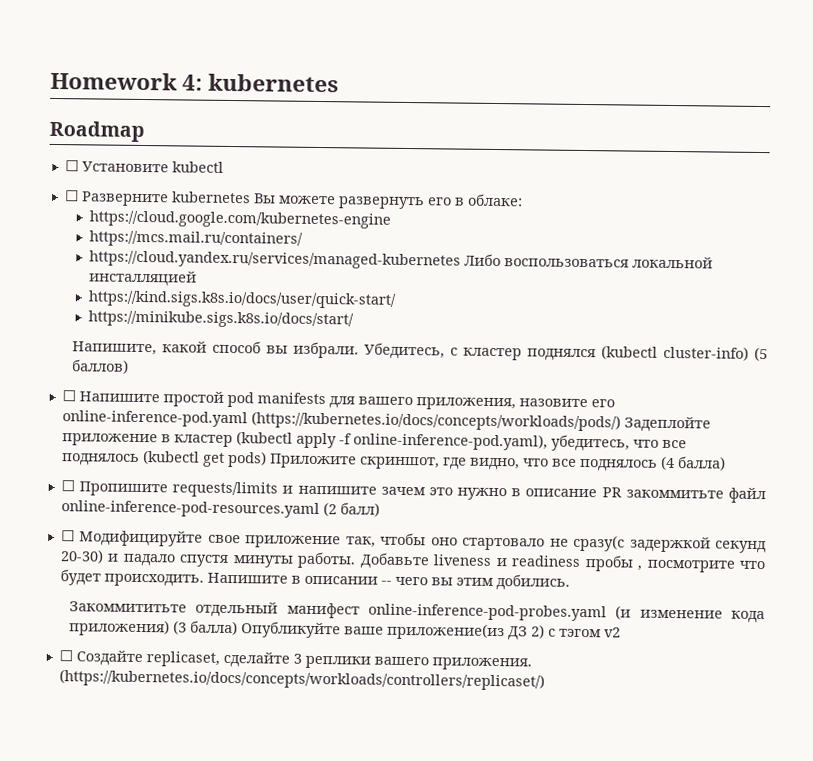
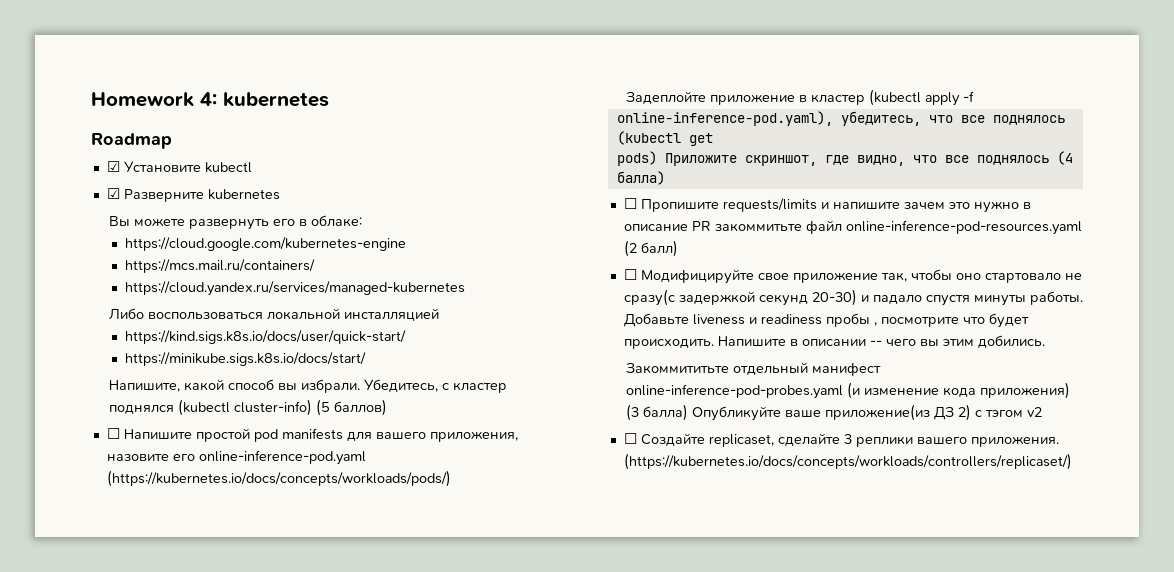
[64,160,79,172] ☐ -> [106,161,120,172] ☑
[64,190,79,202] ☐ -> [106,188,120,199] ☑
(251, 197) none -> (280, 194) //
(462, 260) none -> (466, 288) //
(621, 421) none -> (451, 478) //
(352, 439) none -> (975, 96) //
(225, 459) none -> (713, 139) //

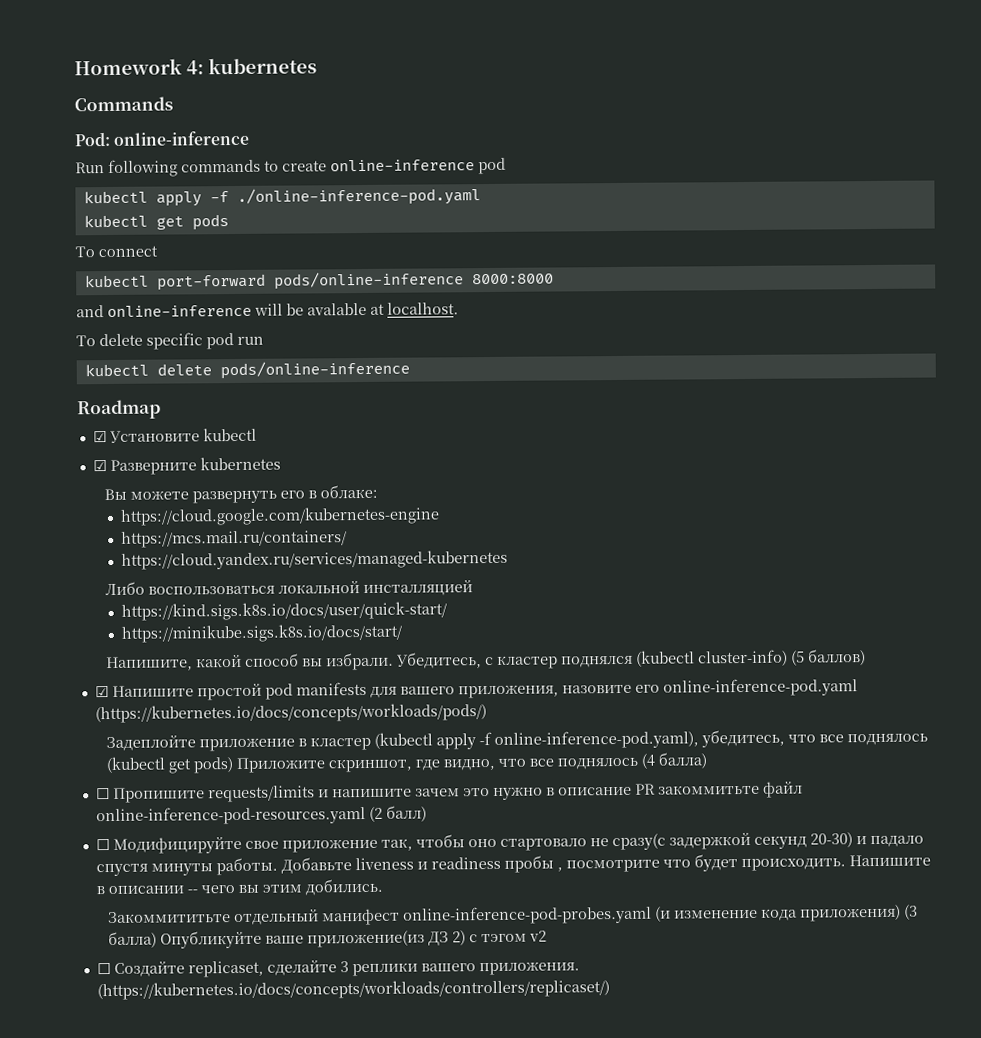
(329, 99) none -> [74,96,173,112] [74,130,251,147] [75,157,506,177] [83,187,481,207] [83,214,229,231] [75,245,158,258] [84,271,554,291] [76,302,459,318] [76,332,264,350] [84,360,410,380] // Commands // Pod: online-inference // Run following commands to create online-inference pod // kubectl apply -f ./online-inference-pod.yaml // kubectl get pods // To connect // kubectl port-forward pods/online-inference 8000:8000 // and online-inference will be avalable at localhost. // To delete specific pod run // kubectl delete pods/online-inference
[106,428,120,439] ☐ -> [94,686,109,698] ☑
(975, 96) // -> (493, 738) none
(713, 139) // -> (192, 766) none

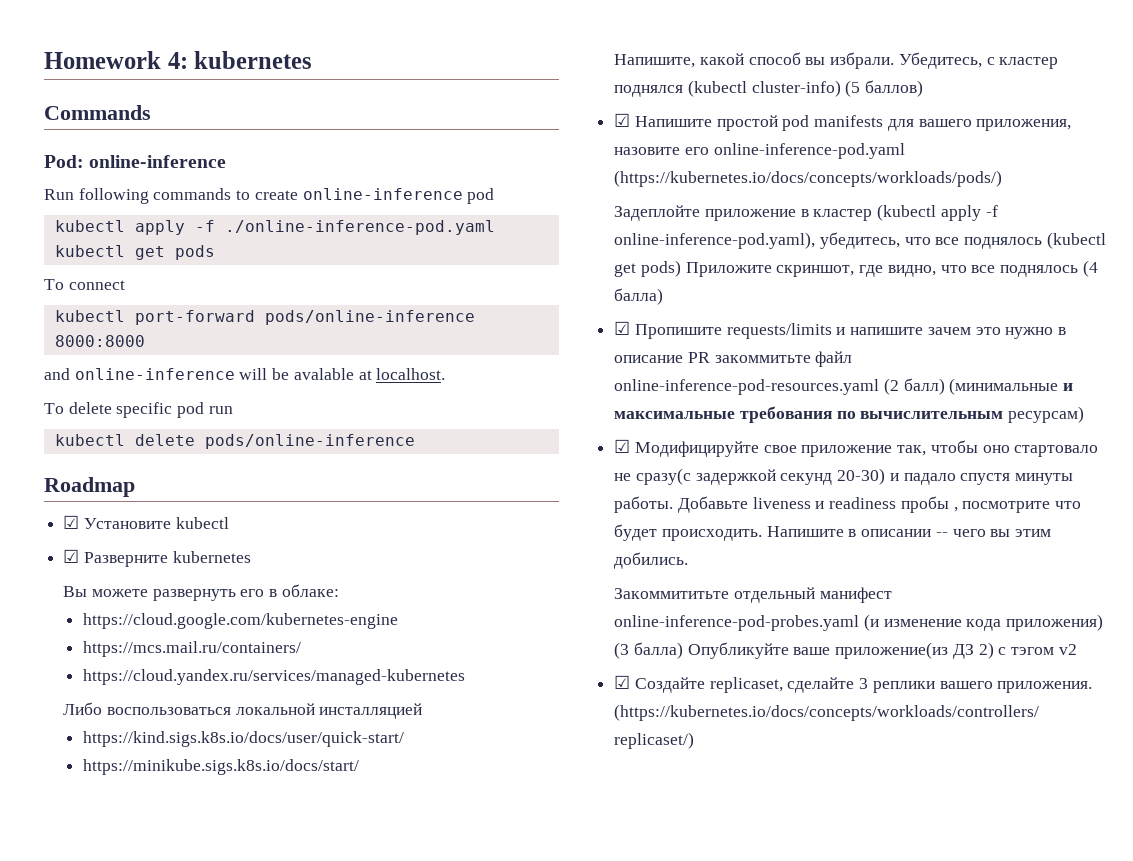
[95,788,110,800] ☐ -> [614,321,631,335] ☑
[95,839,110,851] // ☐ -> [949,378,1074,395] [614,406,1085,423] [614,439,631,453] (минимальные и максимальные требования по вычислительным ресурсам) // ☑
[96,962,111,975] ☐ -> [614,675,631,689] ☑

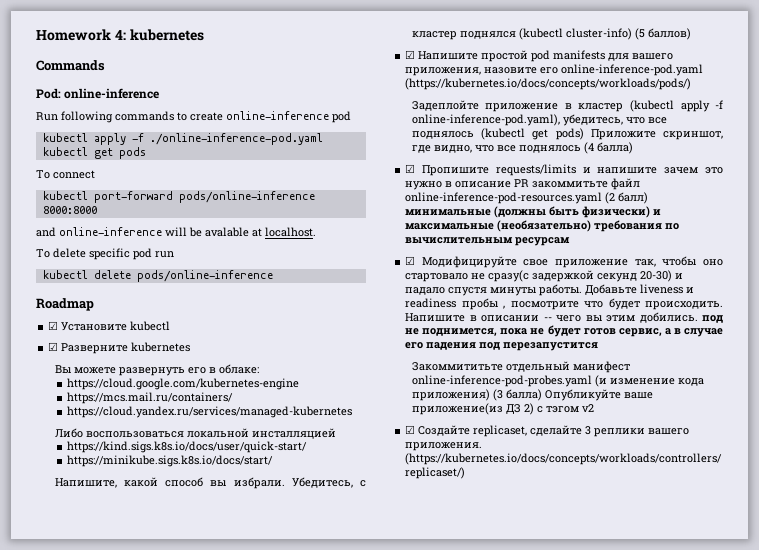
[949,378,1059,395] (минимальные -> [405,206,651,218] минимальные (должны быть физически)
(736, 415) none -> [497,220,592,232] (необязательно)
[1008,406,1085,423] ресурсам) -> [515,237,571,246] ресурсам
(689, 560) none -> [702,315,723,323] [405,325,723,337] [405,342,599,351] под не поднимется, пока не будет готов сервис, а в случае его падения под перезапустится

